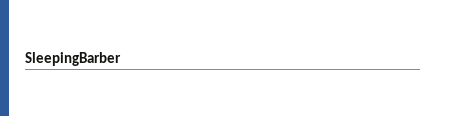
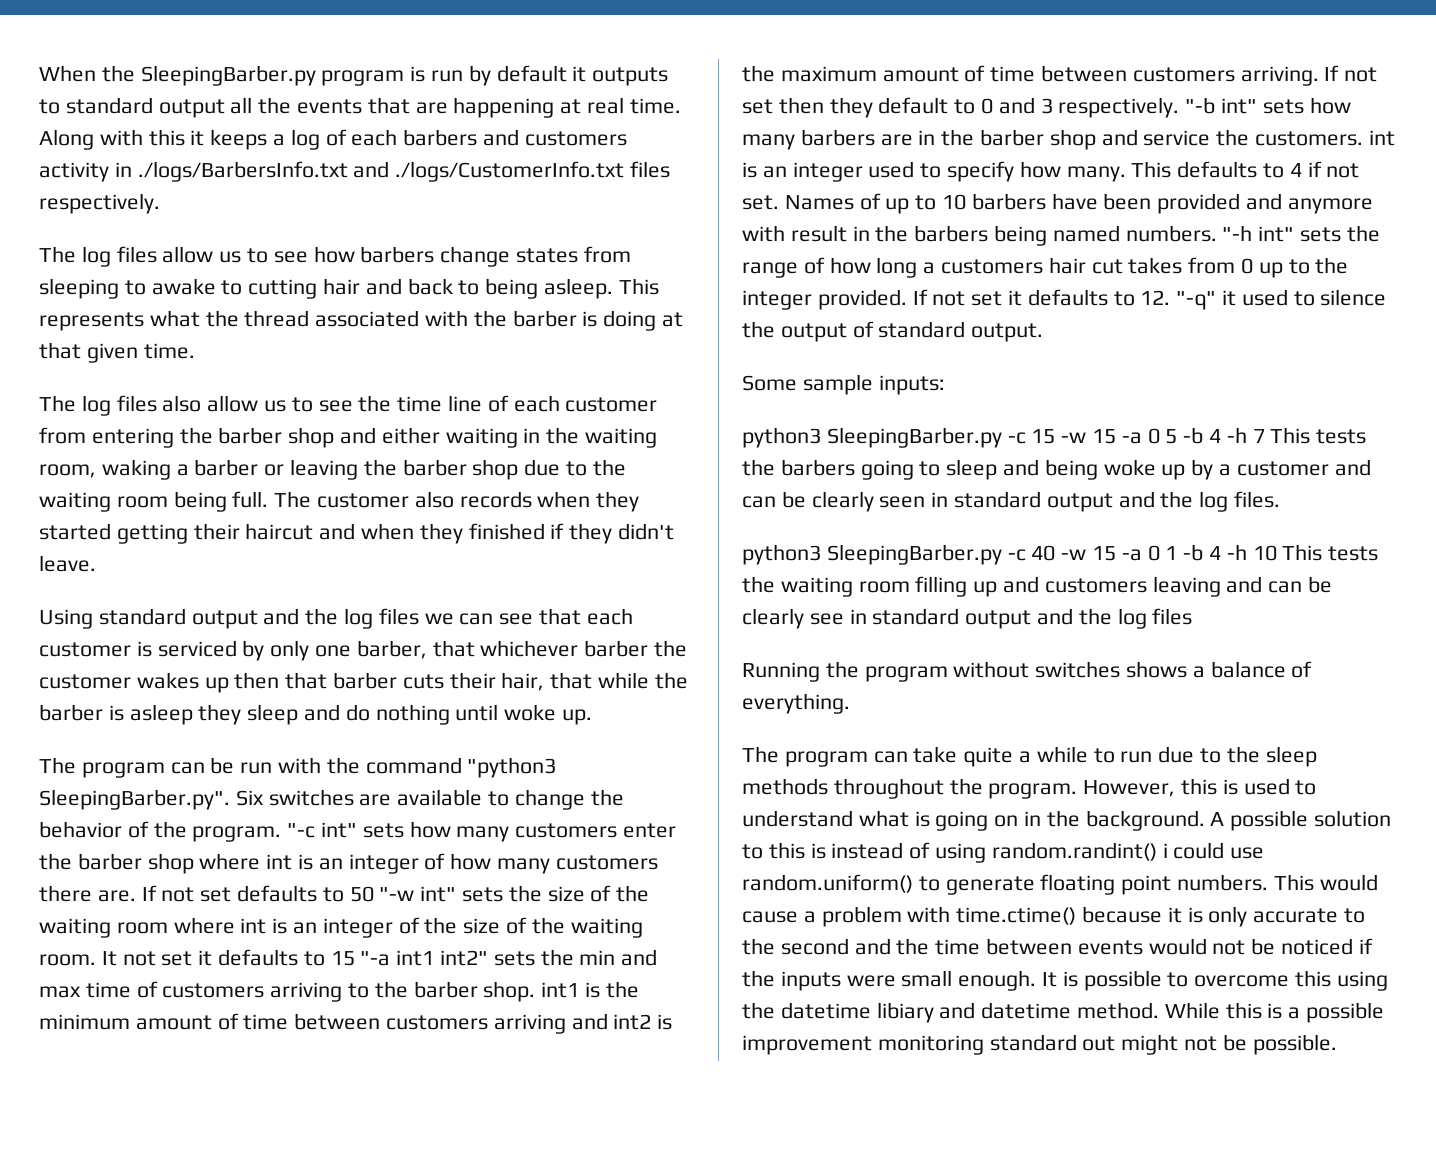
[25,52,121,66] SleepingBarber -> [39,65,669,86] [39,97,681,118] [39,129,627,150] [39,161,671,182] [39,193,160,214] [39,246,631,267] [39,278,659,299] [39,310,684,331] [39,342,195,363] [39,395,658,416] [39,427,658,448] [39,459,626,480] [39,491,640,512] [39,523,675,544] [39,555,96,572] [39,608,633,629] [39,640,688,661] [39,672,688,693] [39,704,593,725] [39,757,557,778] [39,789,624,810] [39,821,677,842] [39,853,658,874] [39,885,650,902] [39,917,643,938] [39,949,658,966] [39,981,639,1002] [39,1013,673,1034] [742,65,1378,86] [742,97,1351,118] [742,129,1395,150] [742,161,1360,182] [742,193,1373,214] [742,225,1380,246] [742,257,1349,278] [742,289,1387,310] [742,321,1044,342] [742,374,945,395] [742,427,1367,448] [742,459,1371,480] [742,491,1281,512] [742,544,1379,565] [742,576,1333,597] [742,608,1193,629] [742,661,1313,682] [742,693,850,714] [742,746,1317,767] [742,778,1317,799] [742,810,1392,831] [742,842,1265,863] [742,874,1378,895] [742,906,1366,927] [742,938,1373,955] [742,970,1388,991] [742,1002,1385,1023] [742,1034,1337,1055] When the SleepingBarber.py program is run by default it outputs to standard output all the events that are happening at real time. Along with this it keeps a log of each barbers and customers activity in ./logs/BarbersInfo.txt and ./logs/CustomerInfo.txt files respectively. // The log files allow us to see how barbers change states from sleeping to awake to cutting hair and back to being asleep. This represents what the thread associated with the barber is doing at that given time. // The log files also allow us to see the time line of each customer from entering the barber shop and either waiting in the waiting room, waking a barber or leaving the barber shop due to the waiting room being full. The customer also records when they started getting their haircut and when they finished if they didn't leave. // Using standard output and the log files we can see that each customer is serviced by only one barber, that whichever barber the customer wakes up then that barber cuts their hair, that while the barber is asleep they sleep and do nothing until woke up. // The program can be run with the command "python3 SleepingBarber.py". Six switches are available to change the behavior of the program. "-c int" sets how many customers enter the barber shop where int is an integer of how many customers there are. If not set defaults to 50 "-w int" sets the size of the waiting room where int is an integer of the size of the waiting room. It not set it defaults to 15 "-a int1 int2" sets the min and max time of customers arriving to the barber shop. int1 is the minimum amount of time between customers arriving and int2 is the maximum amount of time between customers arriving. If not set then they default to 0 and 3 respectively. "-b int" sets how many barbers are in the barber shop and service the customers. int is an integer used to specify how many. This defaults to 4 if not set. Names of up to 10 barbers have been provided and anymore with result in the barbers being named numbers. "-h int" sets the range of how long a customers hair cut takes from 0 up to the integer provided. If not set it defaults to 12. "-q" it used to silence the output of standard output. // Some sample inputs: // python3 SleepingBarber.py -c 15 -w 15 -a 0 5 -b 4 -h 7 This tests the barbers going to sleep and being woke up by a customer and can be clearly seen in standard output and the log files. // python3 SleepingBarber.py -c 40 -w 15 -a 0 1 -b 4 -h 10 This tests the waiting room filling up and customers leaving and can be clearly see in standard output and the log files // Running the program without switches shows a balance of everything. // The program can take quite a while to run due to the sleep methods throughout the program. However, this is used to understand what is going on in the background. A possible solution to this is instead of using random.randint() i could use random.uniform() to generate floating point numbers. This would cause a problem with time.ctime() because it is only accurate to the second and the time between events would not be noticed if the inputs were small enough. It is possible to overcome this using the datetime libiary and datetime method. While this is a possible improvement monitoring standard out might not be possible.

